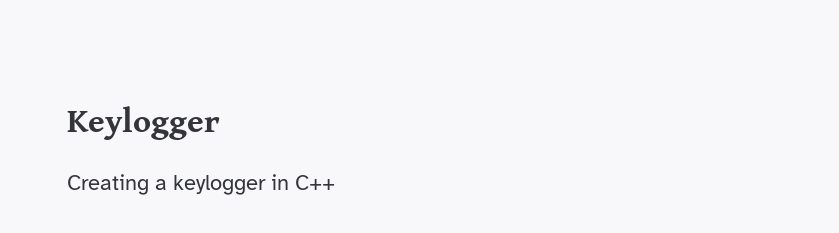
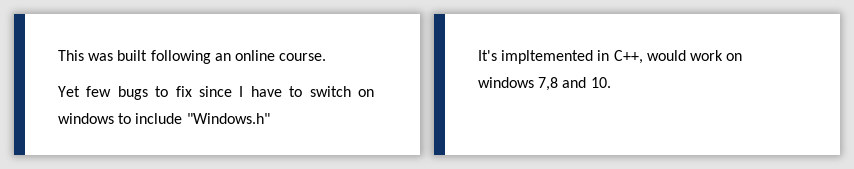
[67,106,220,140] [67,174,335,195] Keylogger // Creating a keylogger in C++ -> [58,50,327,64] [58,86,374,100] [58,113,270,124] [478,50,743,64] [478,77,611,91] This was built following an online course. // Yet few bugs to fix since I have to switch on windows to include "Windows.h" // It's impltemented in C++, would work on windows 7,8 and 10.

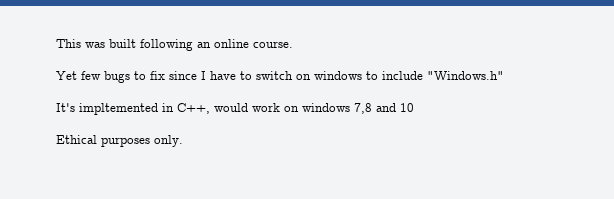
[590,77,611,88] 10. -> [400,103,414,112] [56,135,183,147] 10 // Ethical purposes only.

